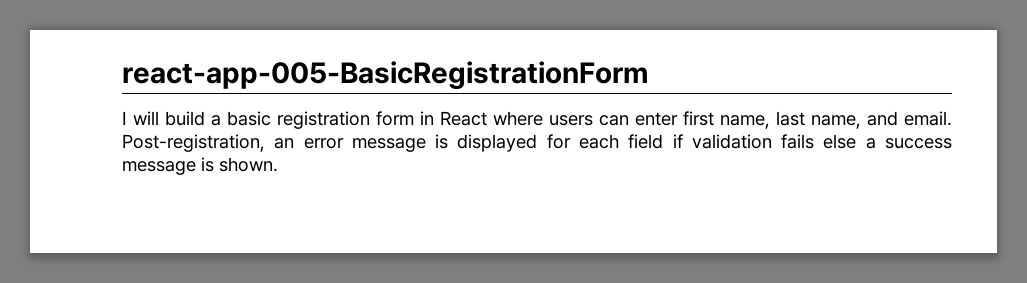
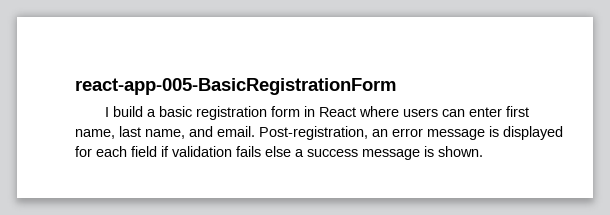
[133,111,159,125] will -> (110, 112) none

